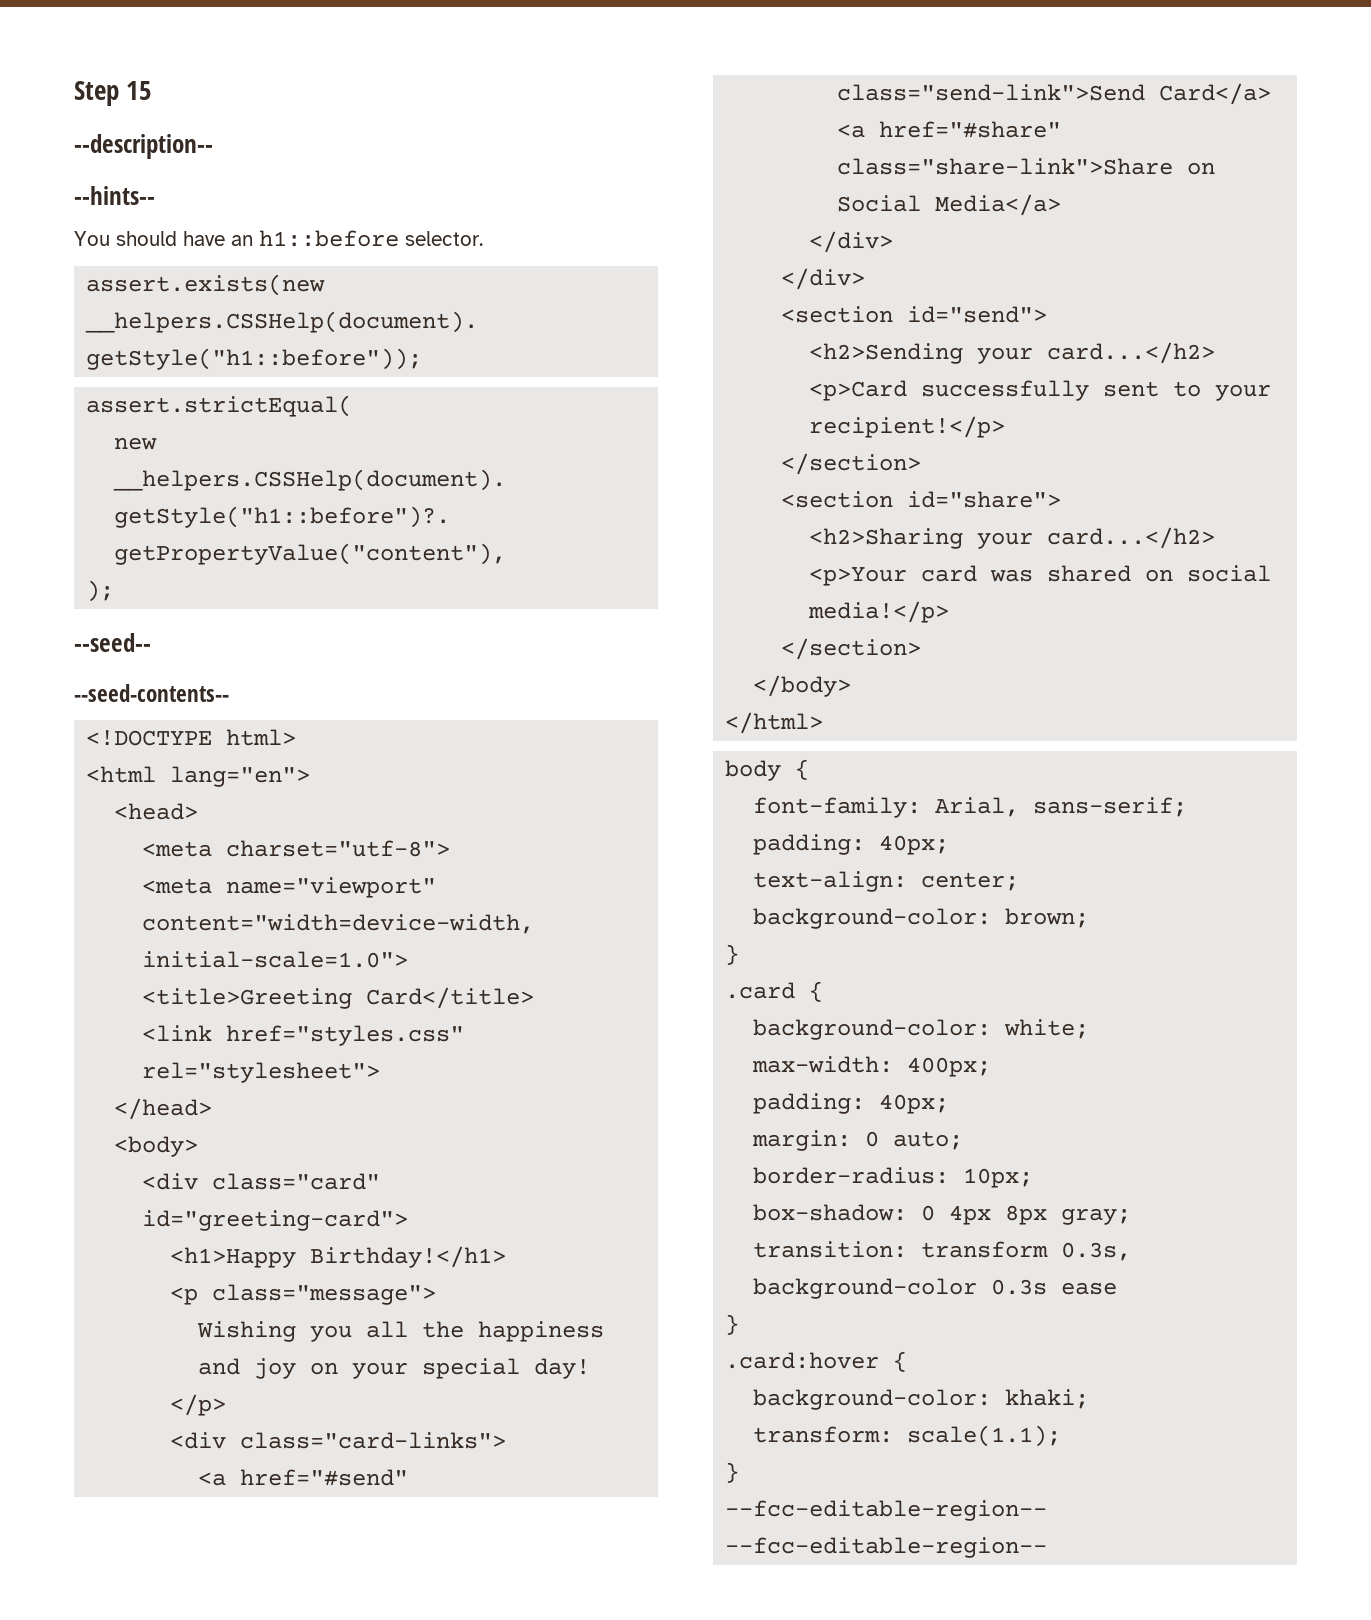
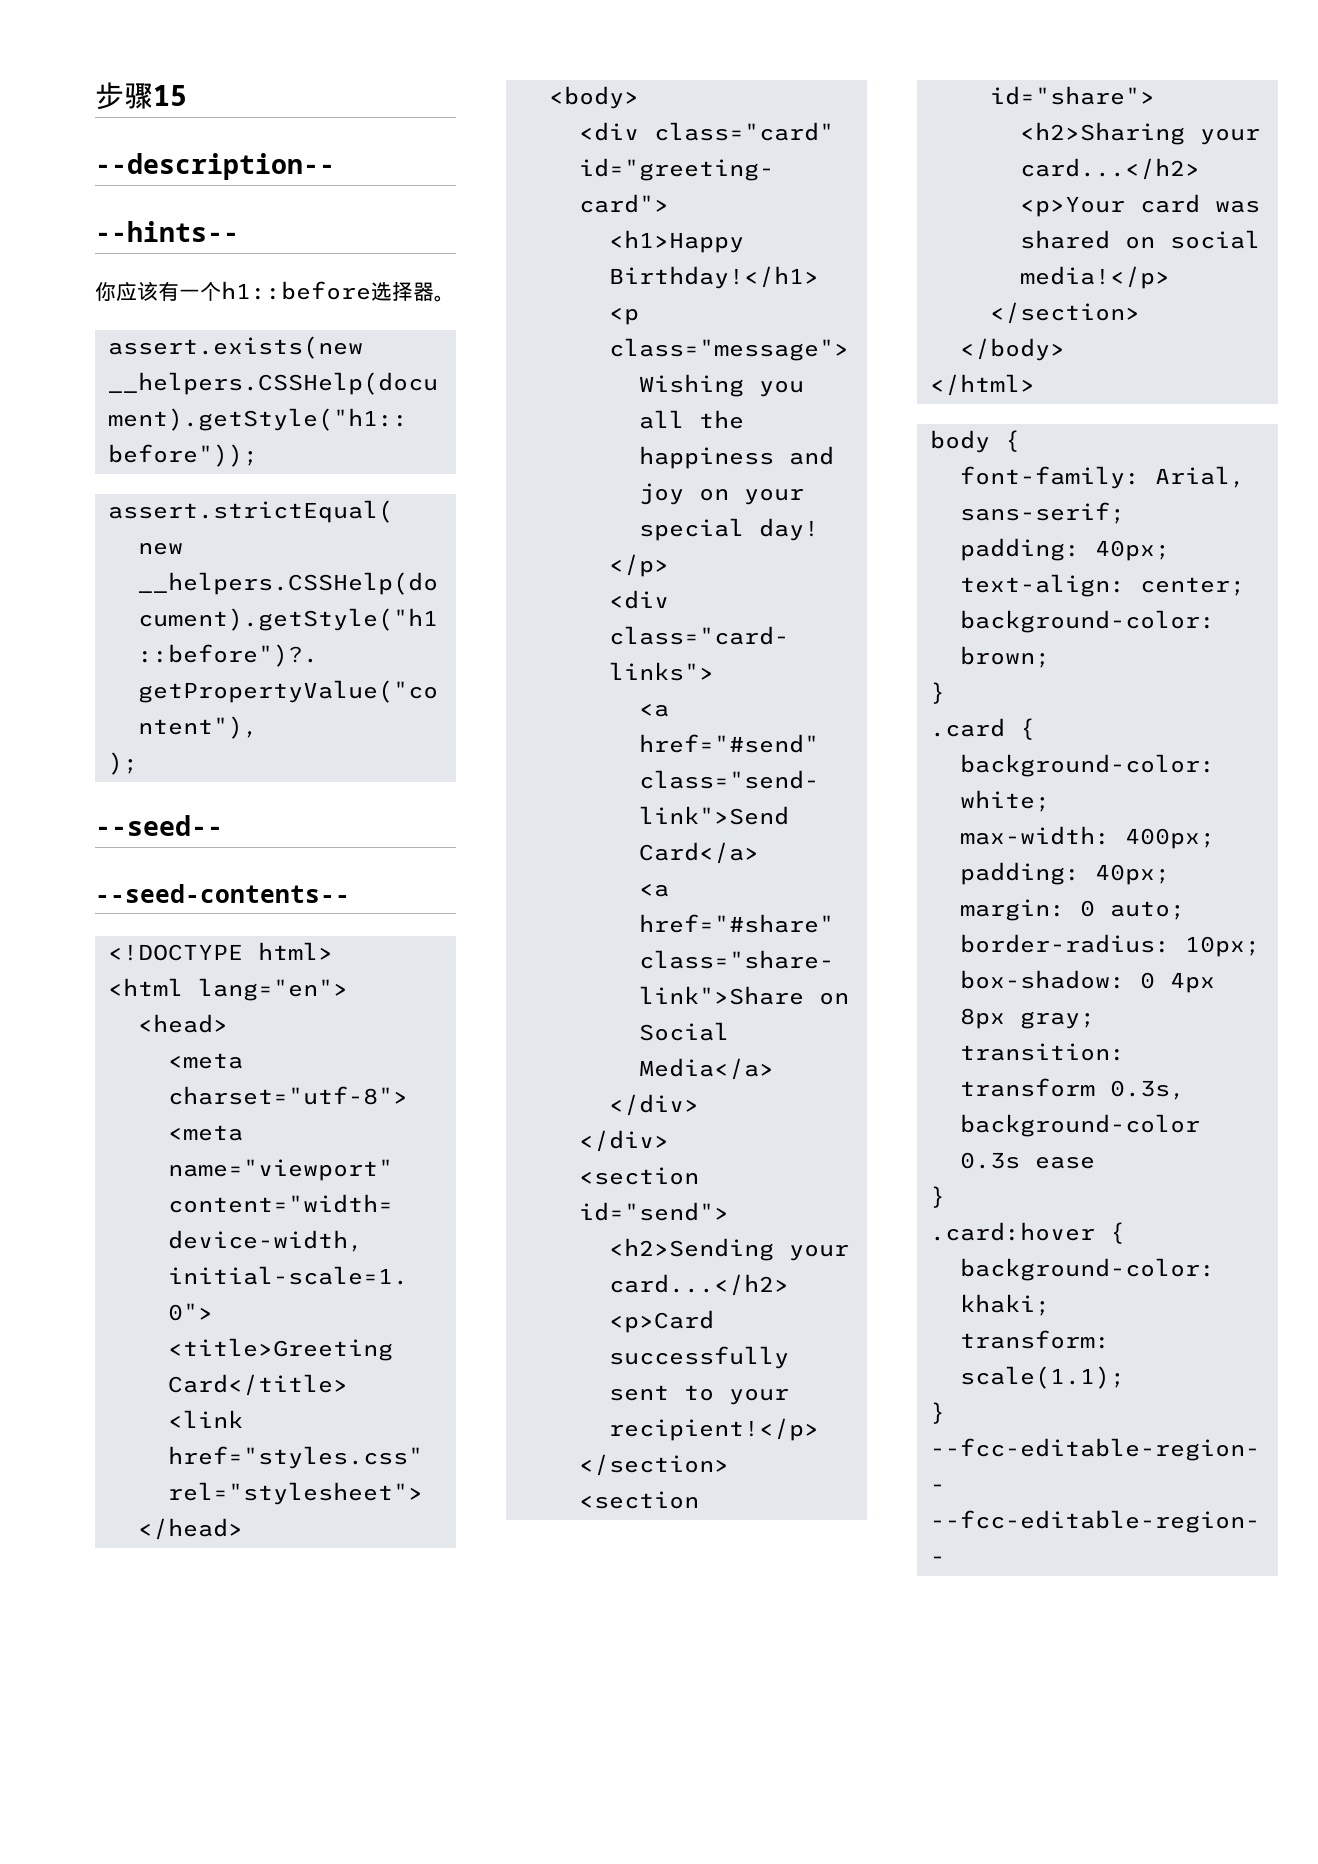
[74,81,119,106] Step -> [95,82,153,110] 步骤
[74,230,483,247] You should have an h1::before selector. -> [95,281,455,302] 你应该有一个h1::before选择器。

